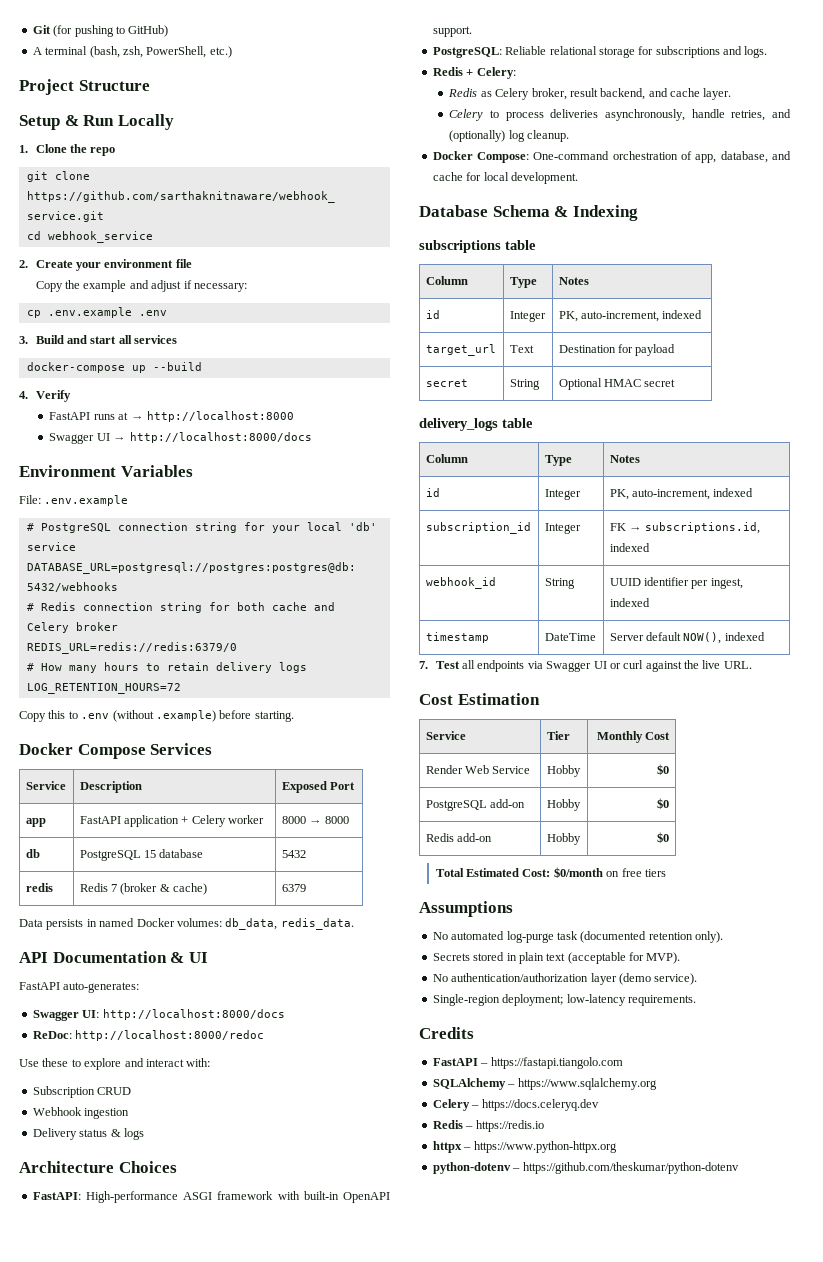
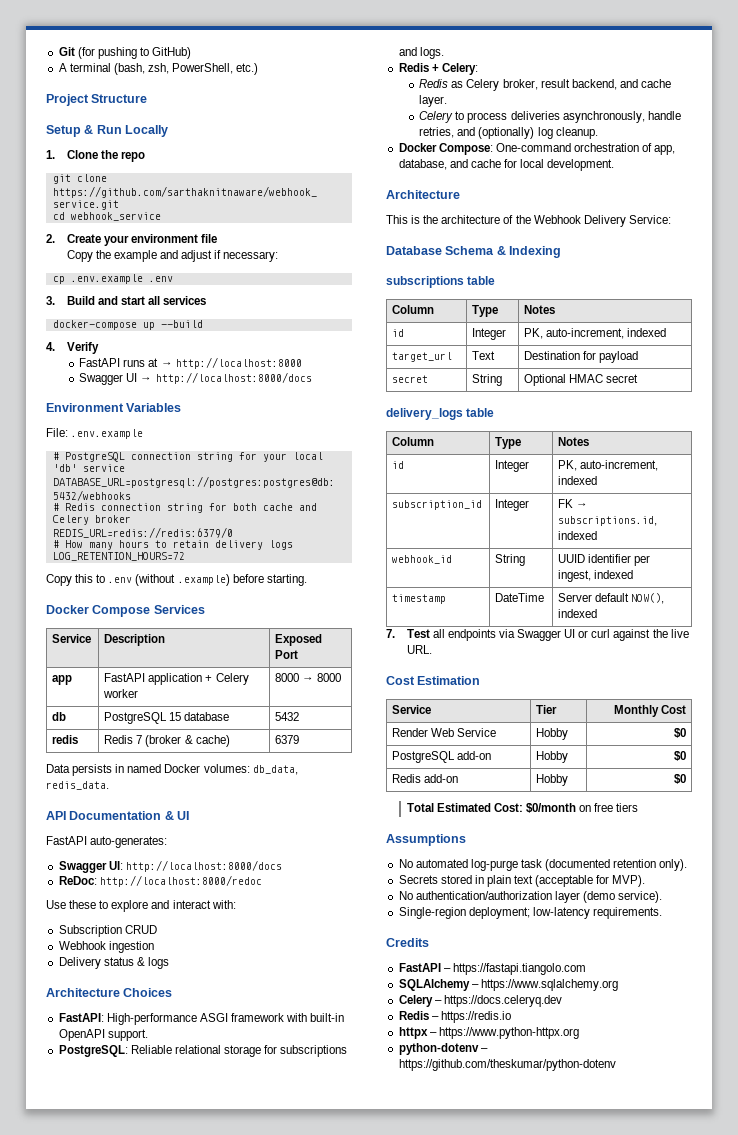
(578, 178) none -> [386,190,460,199] [386,215,671,227] // Architecture // This is the architecture of the Webhook Delivery Service:

